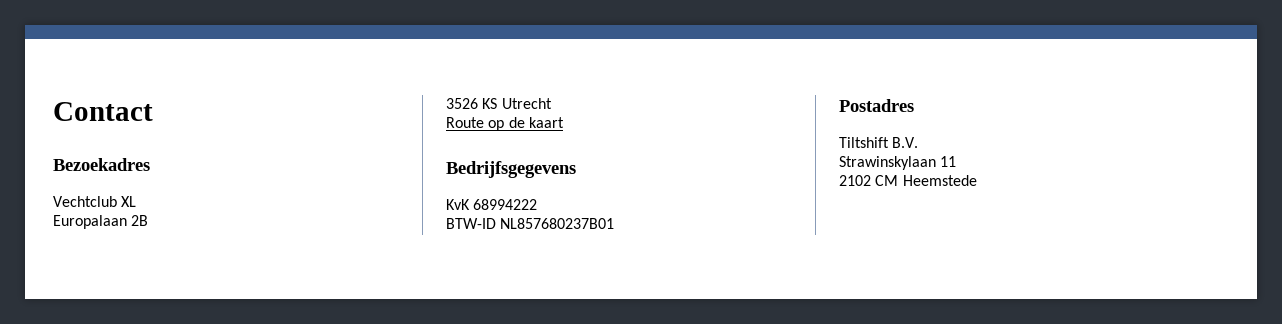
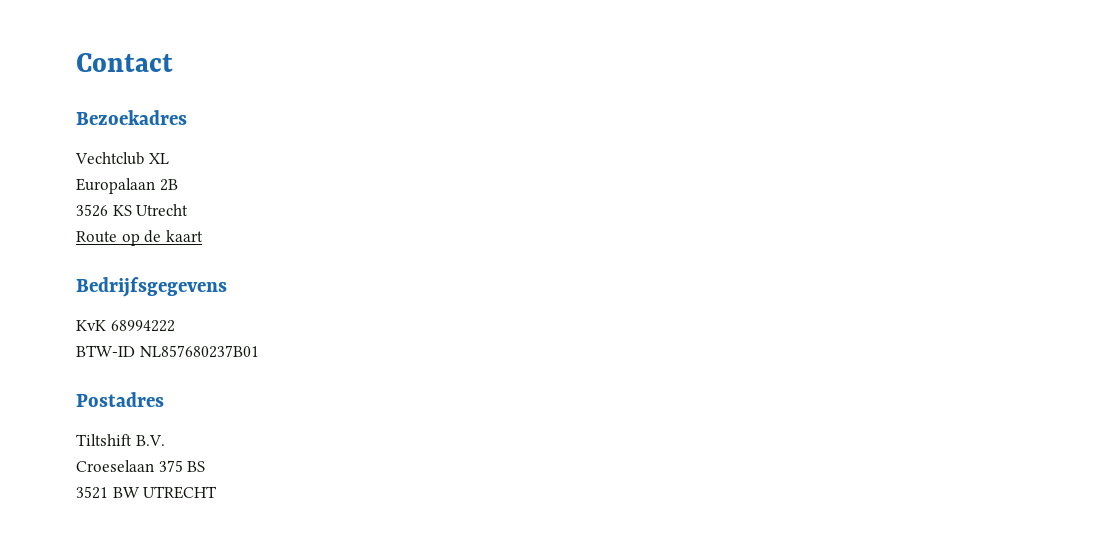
[839,156,957,170] [839,175,977,186] Strawinskylaan 11 // 2102 CM Heemstede -> [76,460,206,472] [76,486,218,499] Croeselaan 375 BS // 3521 BW UTRECHT

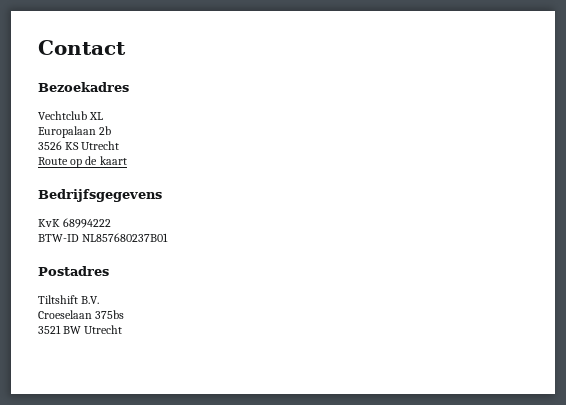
[159,179,178,191] 2B -> [99,126,112,135] 2b
[158,460,206,472] 375 BS -> [95,310,125,319] 375bs
[143,486,218,499] UTRECHT -> [84,325,123,334] Utrecht

